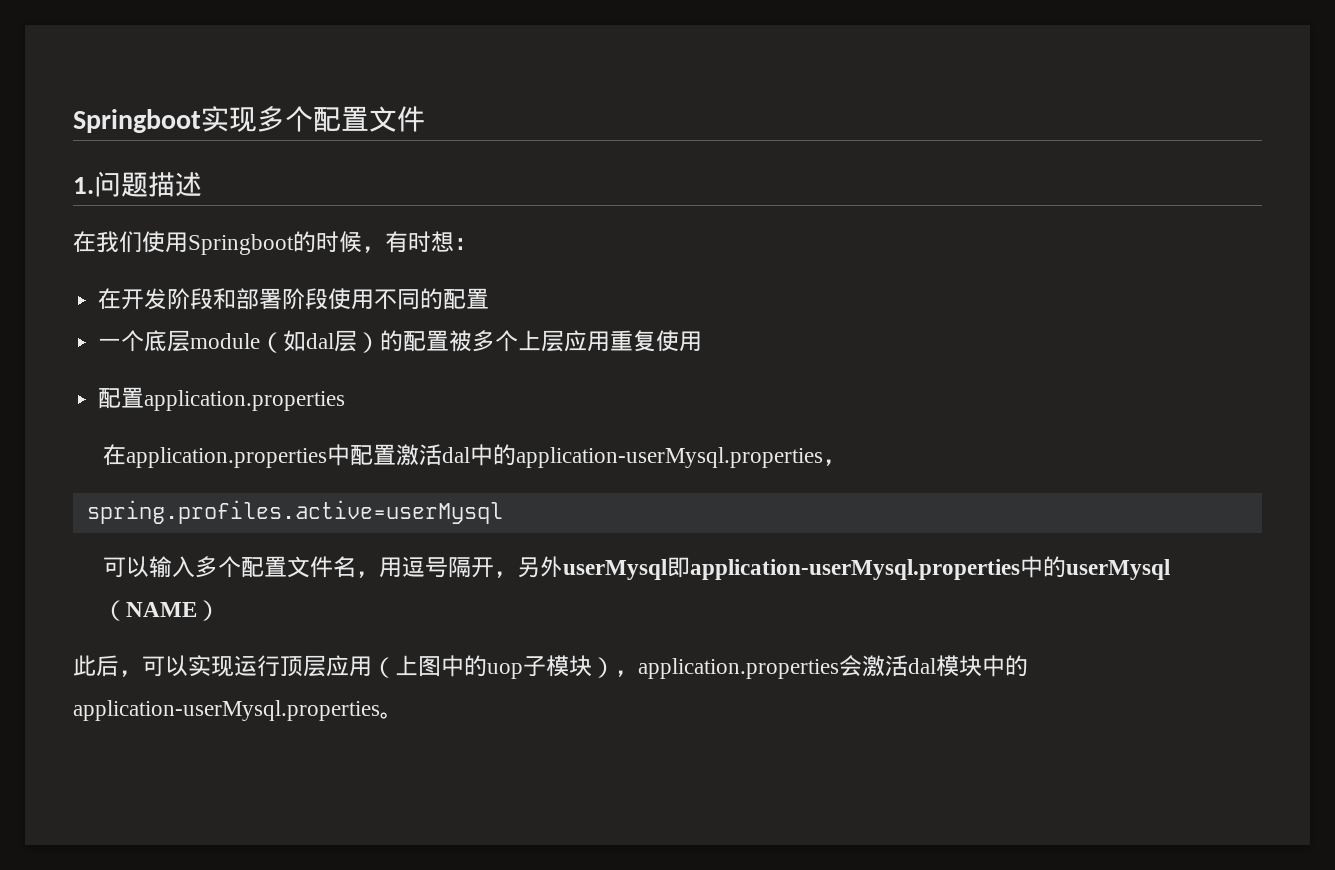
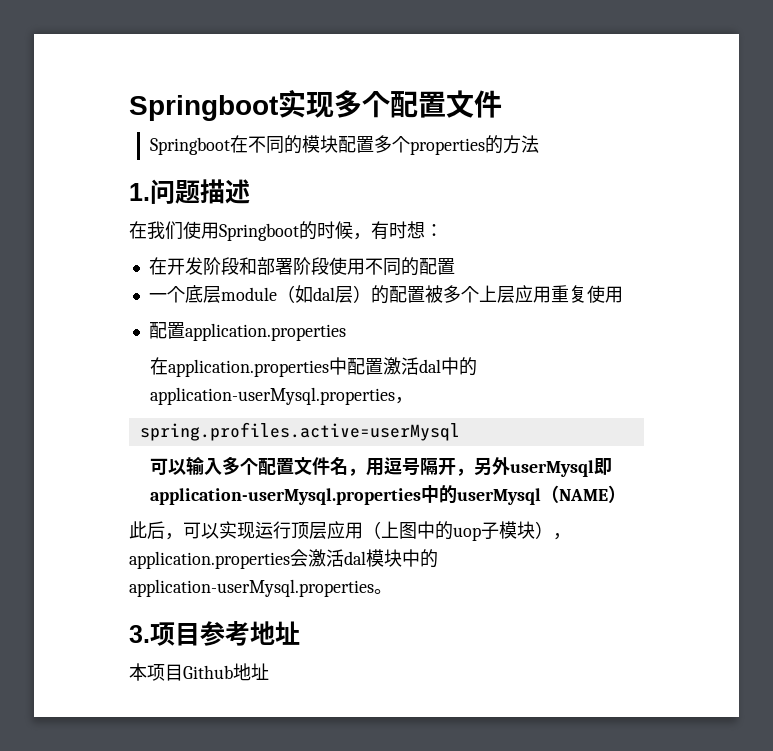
(425, 119) none -> [149,135,539,155] // Springboot在不同的模块配置多个properties的方法
(403, 715) none -> [129,621,300,646] [129,663,269,681] // 3.项目参考地址 // 本项目Github地址

